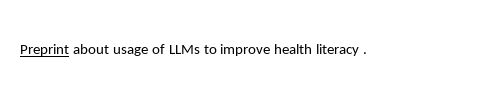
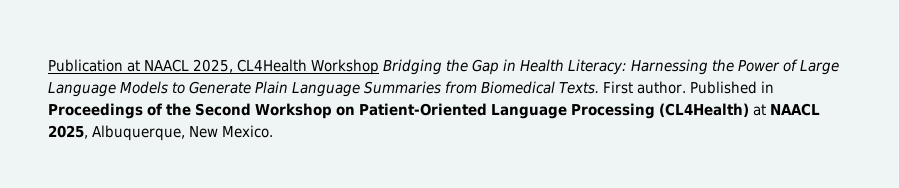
[20,44,368,56] Preprint about usage of LLMs to improve health literacy . -> [48,59,839,75] [48,81,774,97] [48,103,820,119] [48,125,273,141] Publication at NAACL 2025, CL4Health Workshop Bridging the Gap in Health Literacy: Harnessing the Power of Large Language Models to Generate Plain Language Summaries from Biomedical Texts. First author. Published in Proceedings of the Second Workshop on Patient-Oriented Language Processing (CL4Health) at NAACL 2025, Albuquerque, New Mexico.

